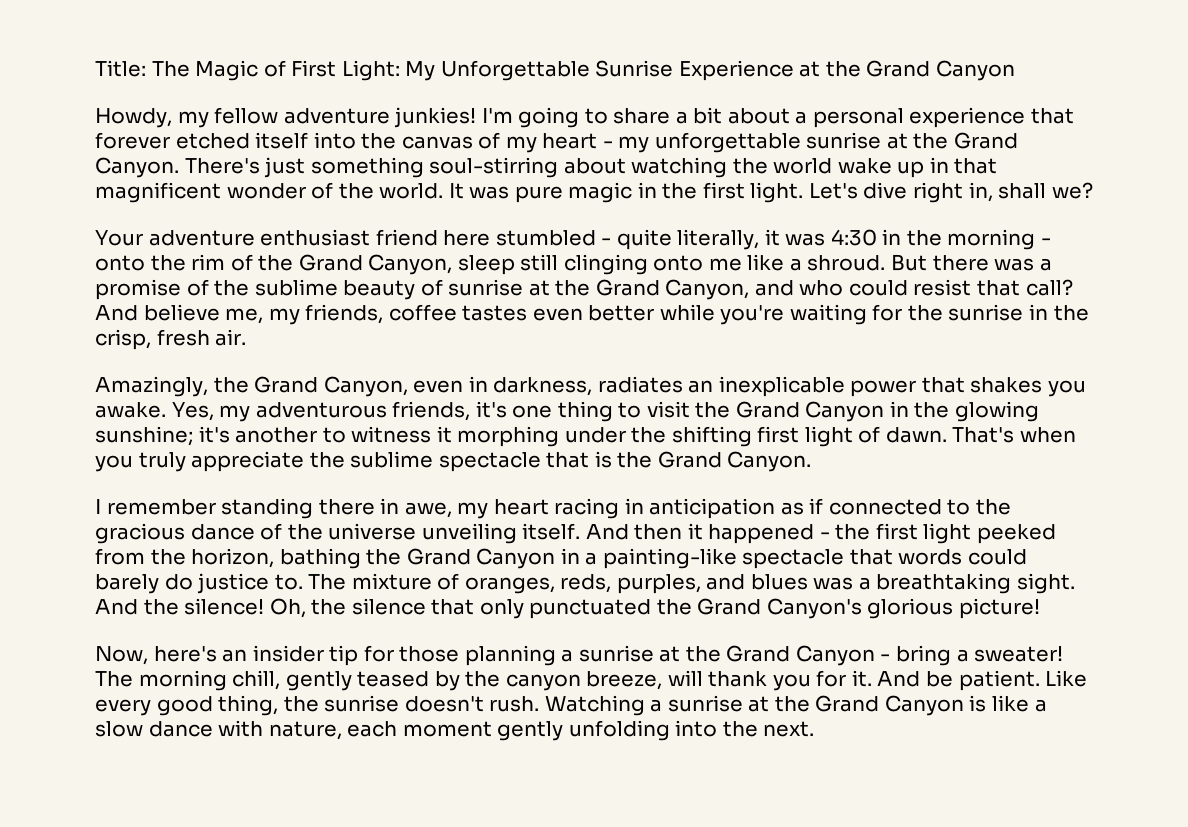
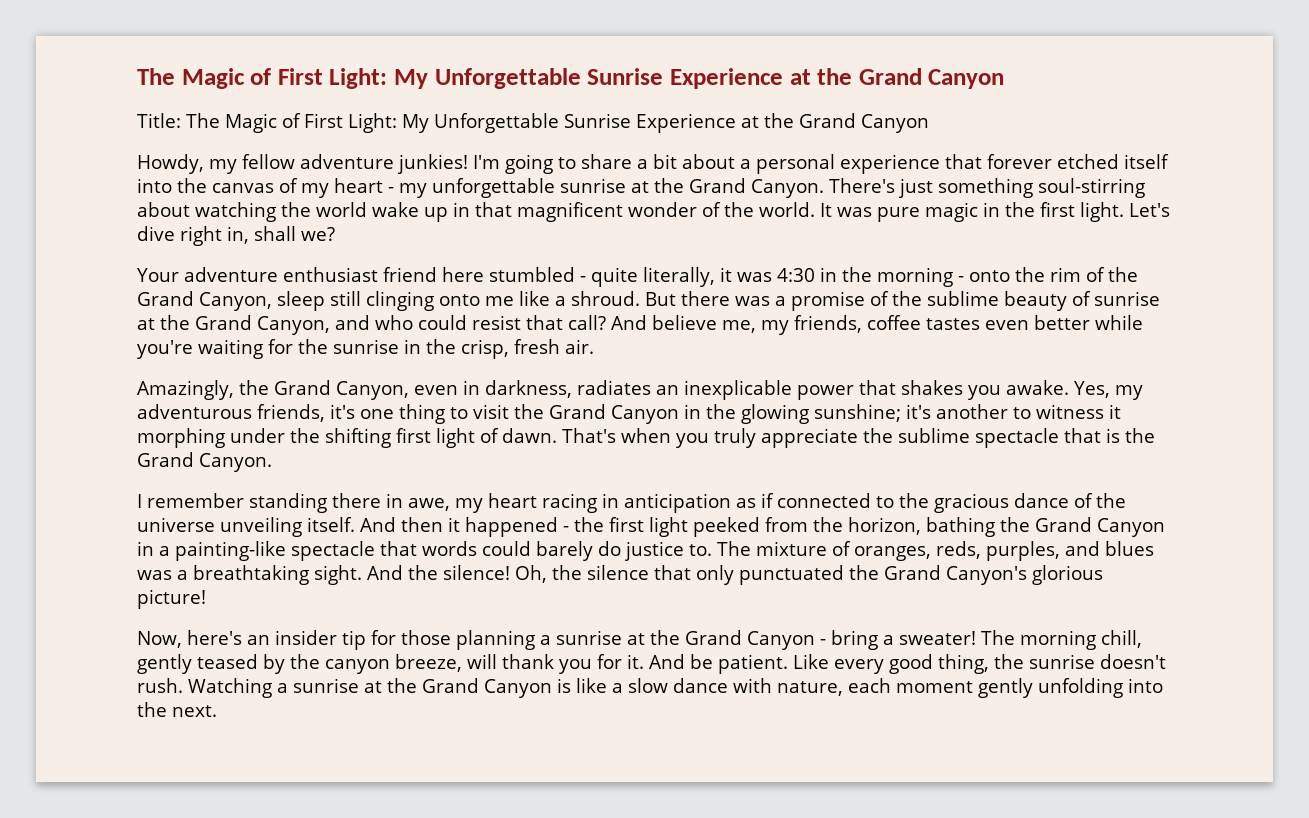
(95, 68) none -> [137,68,1005,89] The Magic of First Light: My Unforgettable Sunrise Experience at the Grand Canyon //

